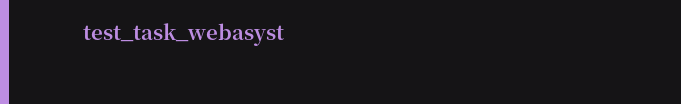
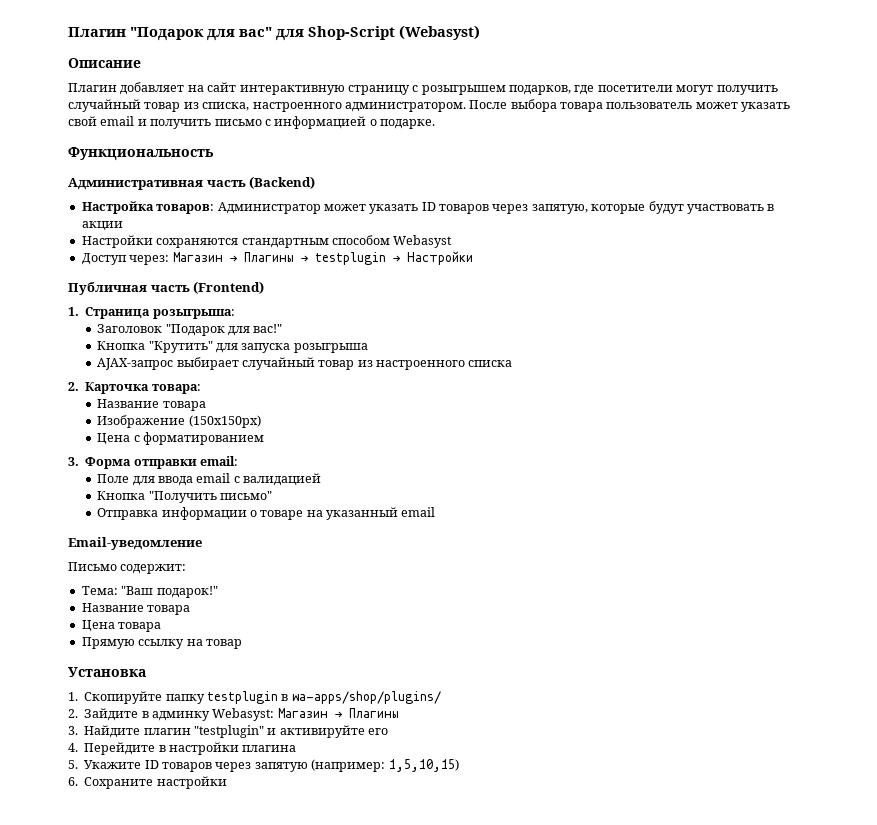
[83,23,284,46] test_task_webasyst -> [68,25,480,41] [68,58,141,68] [68,82,778,95] [68,99,791,112] [68,116,435,129] [68,147,214,161] [68,176,316,190] [81,201,775,214] [81,221,123,231] [81,235,453,248] [81,251,473,265] [68,281,265,295] [68,307,235,319] [97,324,283,336] [97,341,368,353] [97,357,513,370] [68,382,201,394] [97,399,206,411] [97,415,261,428] [97,432,264,445] [68,456,238,469] [97,473,322,486] [97,491,272,503] [97,507,436,520] [68,537,202,550] [68,562,187,574] [81,586,218,598] [81,603,191,615] [81,620,162,632] [81,637,242,649] [68,667,146,677] [68,691,441,704] [68,708,399,721] [68,725,389,738] [68,742,297,755] [68,759,459,772] [68,776,227,789] Плагин "Подарок для вас" для Shop-Script (Webasyst) // Описание // Плагин добавляет на сайт интерактивную страницу с розыгрышем подарков, где посетители могут получить случайный товар из списка, настроенного администратором. После выбора товара пользователь может указать свой email и получить письмо с информацией о подарке. // Функциональность // Административная часть (Backend) // Настройка товаров: Администратор может указать ID товаров через запятую, которые будут участвовать в акции // Настройки сохраняются стандартным способом Webasyst // Доступ через: Магазин → Плагины → testplugin → Настройки // Публичная часть (Frontend) // 1. Страница розыгрыша: // Заголовок "Подарок для вас!" // Кнопка "Крутить" для запуска розыгрыша // AJAX-запрос выбирает случайный товар из настроенного списка // 2. Карточка товара: // Название товара // Изображение (150x150px) // Цена с форматированием // 3. Форма отправки email: // Поле для ввода email с валидацией // Кнопка "Получить письмо" // Отправка информации о товаре на указанный email // Email-уведомление // Письмо содержит: // Тема: "Ваш подарок!" // Название товара // Цена товара // Прямую ссылку на товар // Установка // 1. Скопируйте папку testplugin в wa-apps/shop/plugins/ // 2. Зайдите в админку Webasyst: Магазин → Плагины // 3. Найдите плагин "testplugin" и активируйте его // 4. Перейдите в настройки плагина // 5. Укажите ID товаров через запятую (например: 1,5,10,15) // 6. Сохраните настройки

